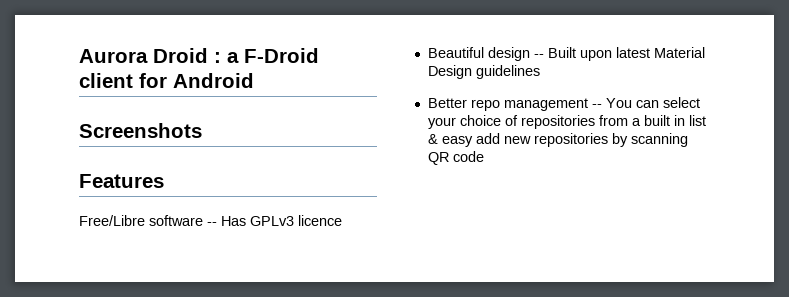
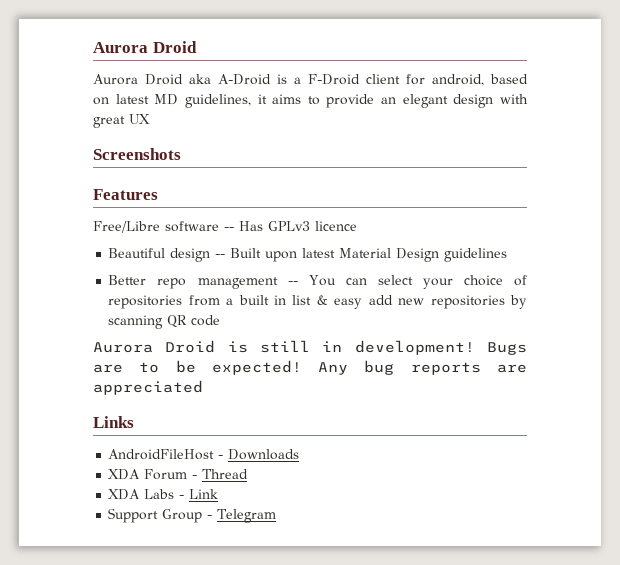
[79,48,319,63] [79,73,254,88] Aurora Droid : a F-Droid client for Android -> [93,41,197,53] [93,74,528,86] [93,94,528,108] [93,114,150,128] Aurora Droid // Aurora Droid aka A-Droid is a F-Droid client for android, based on latest MD guidelines, it aims to provide an elegant design with great UX
(484, 156) none -> [93,340,527,355] [93,360,527,375] [93,380,203,395] [93,416,134,428] [108,449,300,460] [108,469,249,480] [108,489,219,500] [108,508,277,523] // Aurora Droid is still in development! Bugs are to be expected! Any bug reports are appreciated // Links // AndroidFileHost - Downloads // XDA Forum - Thread // XDA Labs - Link // Support Group - Telegram

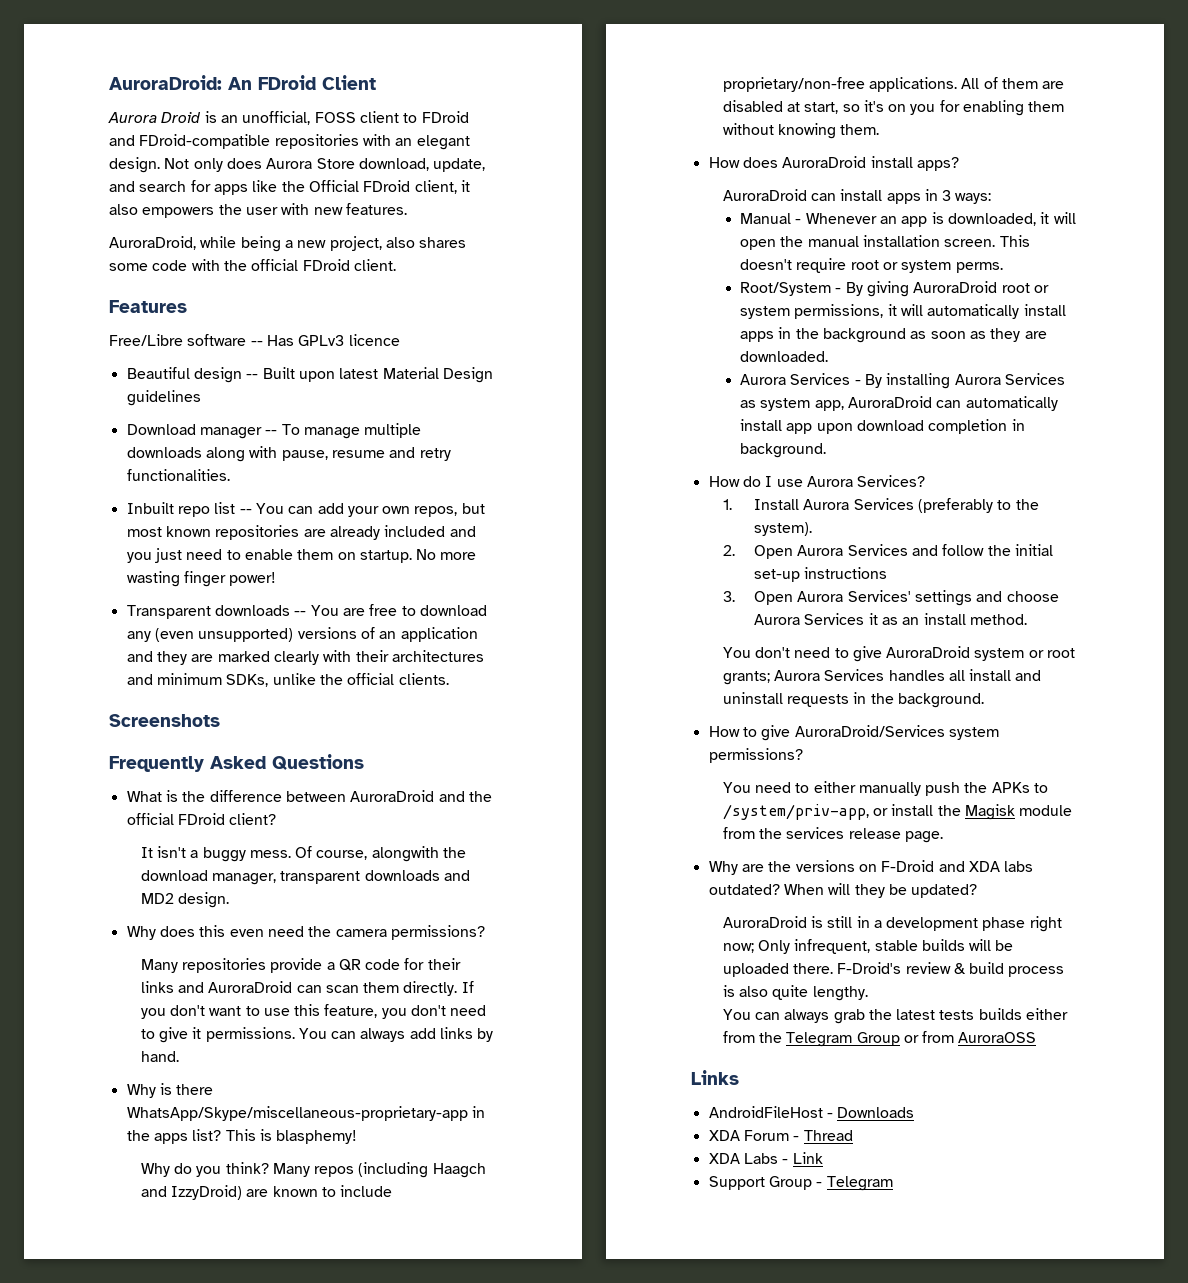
[93,41,197,53] [93,74,528,86] [93,94,528,108] [93,114,150,128] [93,148,181,160] Aurora Droid // Aurora Droid aka A-Droid is a F-Droid client for android, based on latest MD guidelines, it aims to provide an elegant design with great UX // Screenshots -> [109,75,376,90] [108,111,469,125] [109,134,470,150] [109,157,486,173] [109,180,470,195] [109,203,407,218] [109,236,467,252] [109,259,396,271] AuroraDroid: An FDroid Client // Aurora Droid is an unofficial, FOSS client to FDroid and FDroid-compatible repositories with an elegant design. Not only does Aurora Store download, update, and search for apps like the Official FDroid client, it also empowers the user with new features. // AuroraDroid, while being a new project, also shares some code with the official FDroid client.
[108,275,528,289] [108,295,527,309] [108,315,221,329] [93,340,527,355] [93,360,527,375] [93,380,203,395] Better repo management -- You can select your choice of repositories from a built in list & easy add new repositories by scanning QR code // Aurora Droid is still in development! Bugs are to be expected! Any bug reports are appreciated -> [126,423,422,439] [126,446,451,462] [126,469,230,481] [126,502,485,517] [126,525,476,540] [126,548,477,563] [126,571,277,587] [126,604,487,619] [126,627,478,642] [126,650,484,665] [126,673,449,687] [109,714,220,727] [109,754,364,772] [126,790,492,802] [126,813,277,825] [140,846,467,862] [140,870,470,885] [140,892,229,908] [126,925,485,940] [140,958,461,973] [140,981,474,996] [140,1004,487,1019] [140,1027,494,1043] [140,1051,179,1062] [126,1083,214,1098] [126,1106,485,1121] [126,1129,358,1144] [140,1162,486,1178] [140,1185,393,1200] [722,77,1065,92] [722,100,1065,116] [722,123,880,139] [708,156,959,171] [722,189,992,204] [740,212,1076,227] [740,235,1030,250] [740,258,1003,273] [740,281,1050,297] [740,304,1066,319] [740,327,1047,343] [740,351,829,362] [740,373,1066,389] [740,396,1058,411] [740,419,1025,434] [740,443,827,458] [708,475,926,487] [722,498,1039,513] [754,522,813,536] [722,544,1054,559] [754,567,888,582] [722,590,1059,606] [754,613,1028,625] [722,646,1076,662] [722,669,1042,685] [722,692,984,708] [708,725,999,741] [708,748,803,763] [722,781,1049,796] [722,804,1073,820] [722,827,943,843] [708,860,1034,875] [708,883,978,898] [722,916,1062,932] [722,939,1014,954] [722,962,1065,977] [722,985,868,1001] [722,1008,1069,1024] [722,1031,1037,1047] Download manager -- To manage multiple downloads along with pause, resume and retry functionalities. // Inbuilt repo list -- You can add your own repos, but most known repositories are already included and you just need to enable them on startup. No more wasting finger power! // Transparent downloads -- You are free to download any (even unsupported) versions of an application and they are marked clearly with their architectures and minimum SDKs, unlike the official clients. // Screenshots // Frequently Asked Questions // What is the difference between AuroraDroid and the official FDroid client? // It isn't a buggy mess. Of course, alongwith the download manager, transparent downloads and MD2 design. // Why does this even need the camera permissions? // Many repositories provide a QR code for their links and AuroraDroid can scan them directly. If you don't want to use this feature, you don't need to give it permissions. You can always add links by hand. // Why is there WhatsApp/Skype/miscellaneous-proprietary-app in the apps list? This is blasphemy! // Why do you think? Many repos (including Haagch and IzzyDroid) are known to include proprietary/non-free applications. All of them are disabled at start, so it's on you for enabling them without knowing them. // How does AuroraDroid install apps? // AuroraDroid can install apps in 3 ways: // Manual - Whenever an app is downloaded, it will open the manual installation screen. This doesn't require root or system perms. // Root/System - By giving AuroraDroid root or system permissions, it will automatically install apps in the background as soon as they are downloaded. // Aurora Services - By installing Aurora Services as system app, AuroraDroid can automatically install app upon download completion in background. // How do I use Aurora Services? // 1. Install Aurora Services (preferably to the system). // 2. Open Aurora Services and follow the initial set-up instructions // 3. Open Aurora Services' settings and choose Aurora Services it as an install method. // You don't need to give AuroraDroid system or root grants; Aurora Services handles all install and uninstall requests in the background. // How to give AuroraDroid/Services system permissions? // You need to either manually push the APKs to /system/priv-app, or install the Magisk module from the services release page. // Why are the versions on F-Droid and XDA labs outdated? When will they be updated? // AuroraDroid is still in a development phase right now; Only infrequent, stable builds will be uploaded there. F-Droid's review & build process is also quite lengthy. // You can always grab the latest tests builds either from the Telegram Group or from AuroraOSS

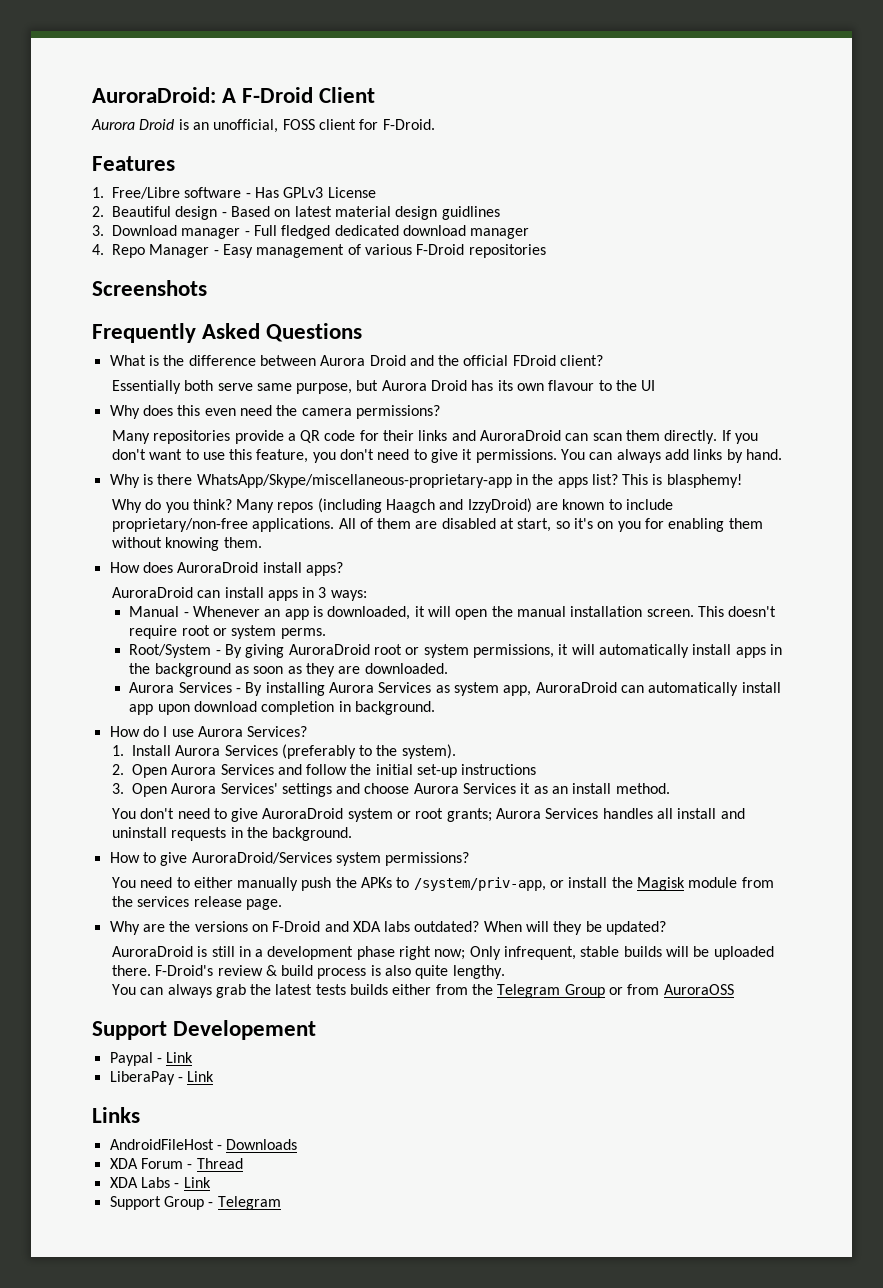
[228,75,316,90] An FDroid -> [222,87,314,103] A F-Droid
[403,111,469,123] [109,134,470,150] [109,157,486,173] [109,180,470,195] [109,203,407,218] [109,236,467,252] [109,259,396,271] to FDroid and FDroid-compatible repositories with an elegant design. Not only does Aurora Store download, update, and search for apps like the Official FDroid client, it also empowers the user with new features. // AuroraDroid, while being a new project, also shares some code with the official FDroid client. -> [359,119,435,130] for F-Droid.
(187, 306) none -> [92,187,104,198] 1.
[250,341,263,346] -- -> [245,193,251,198] -
[348,334,400,346] [126,367,493,383] [126,390,201,406] [126,423,422,439] [126,446,451,462] [126,469,230,481] [126,502,485,517] [126,525,476,540] [126,548,477,563] [126,571,277,587] [126,604,487,619] [126,627,478,642] [126,650,484,665] [126,673,449,687] licence // Beautiful design -- Built upon latest Material Design guidelines // Download manager -- To manage multiple downloads along with pause, resume and retry functionalities. // Inbuilt repo list -- You can add your own repos, but most known repositories are already included and you just need to enable them on startup. No more wasting finger power! // Transparent downloads -- You are free to download any (even unsupported) versions of an application and they are marked clearly with their architectures and minimum SDKs, unlike the official clients. -> [327,187,376,198] [92,206,500,220] [92,225,530,239] [92,244,546,258] License // 2. Beautiful design - Based on latest material design guidlines // 3. Download manager - Full fledged dedicated download manager // 4. Repo Manager - Easy management of various F-Droid repositories
[350,790,435,802] AuroraDroid -> [320,355,406,366] Aurora Droid
[140,846,467,862] [140,870,470,885] [140,892,229,908] It isn't a buggy mess. Of course, alongwith the download manager, transparent downloads and MD2 design. -> [111,380,656,394] Essentially both serve same purpose, but Aurora Droid has its own flavour to the UI
(1037, 1037) none -> [92,1020,317,1040] [109,1052,194,1066] [109,1071,215,1085] // Support Developement // Paypal - Link // LiberaPay - Link

